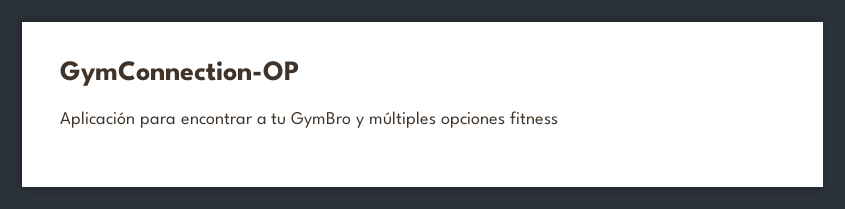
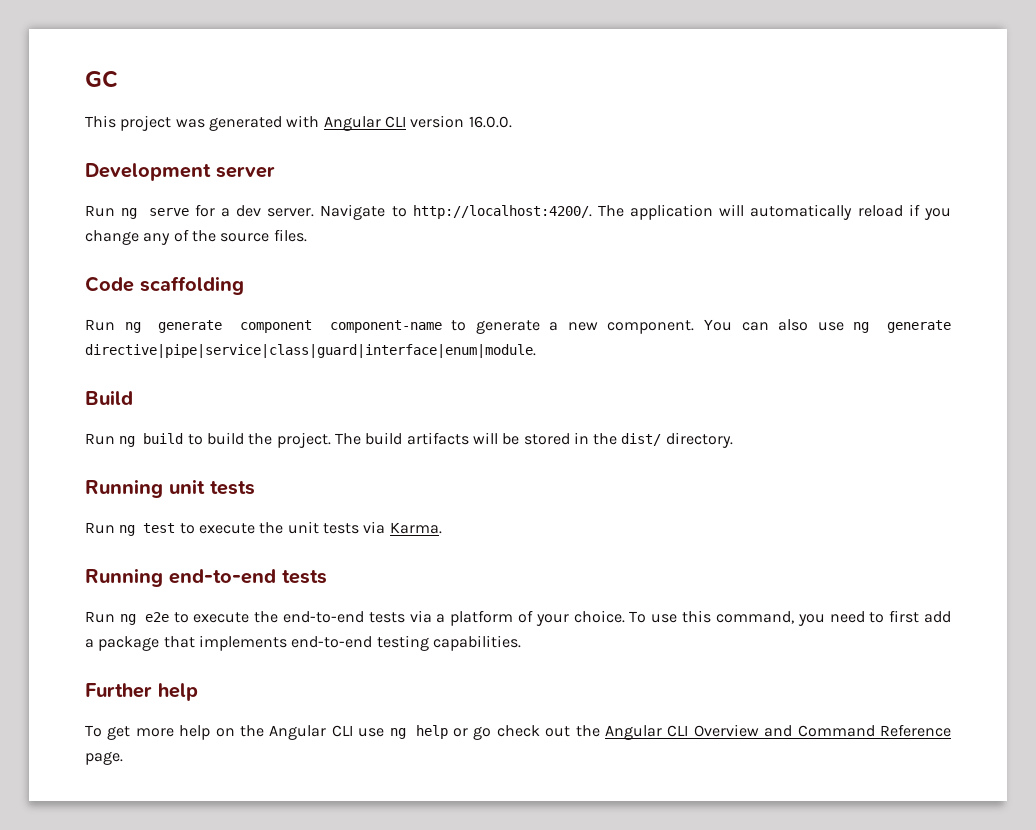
[60,61,299,86] [60,111,558,128] GymConnection-OP // Aplicación para encontrar a tu GymBro y múltiples opciones fitness -> [85,70,118,88] [85,115,512,131] [85,163,275,181] [85,204,952,220] [85,229,307,245] [85,276,244,295] [85,319,952,334] [85,344,536,358] [85,390,133,405] [85,432,733,448] [85,479,255,498] [85,521,442,536] [85,568,327,587] [85,610,952,626] [85,635,521,651] [85,683,198,701] [85,724,951,740] [85,751,123,765] GC // This project was generated with Angular CLI version 16.0.0. // Development server // Run ng serve for a dev server. Navigate to http://localhost:4200/. The application will automatically reload if you change any of the source files. // Code scaffolding // Run ng generate component component-name to generate a new component. You can also use ng generate directive|pipe|service|class|guard|interface|enum|module. // Build // Run ng build to build the project. The build artifacts will be stored in the dist/ directory. // Running unit tests // Run ng test to execute the unit tests via Karma. // Running end-to-end tests // Run ng e2e to execute the end-to-end tests via a platform of your choice. To use this command, you need to first add a package that implements end-to-end testing capabilities. // Further help // To get more help on the Angular CLI use ng help or go check out the Angular CLI Overview and Command Reference page.

